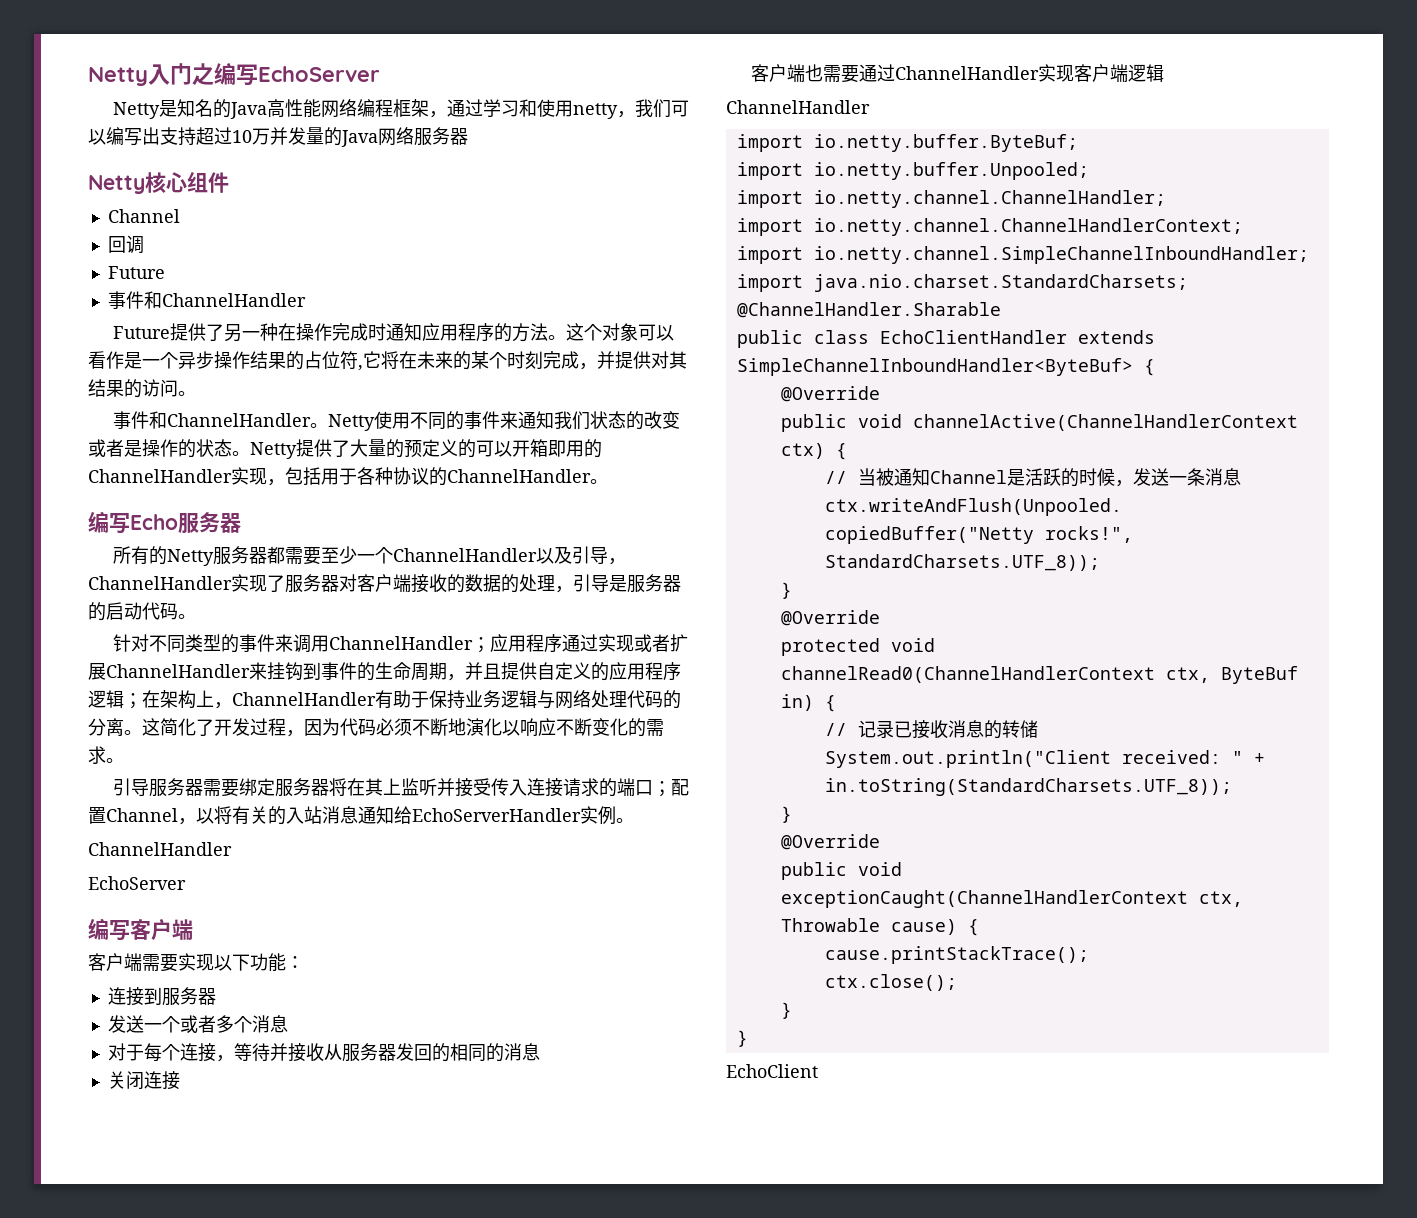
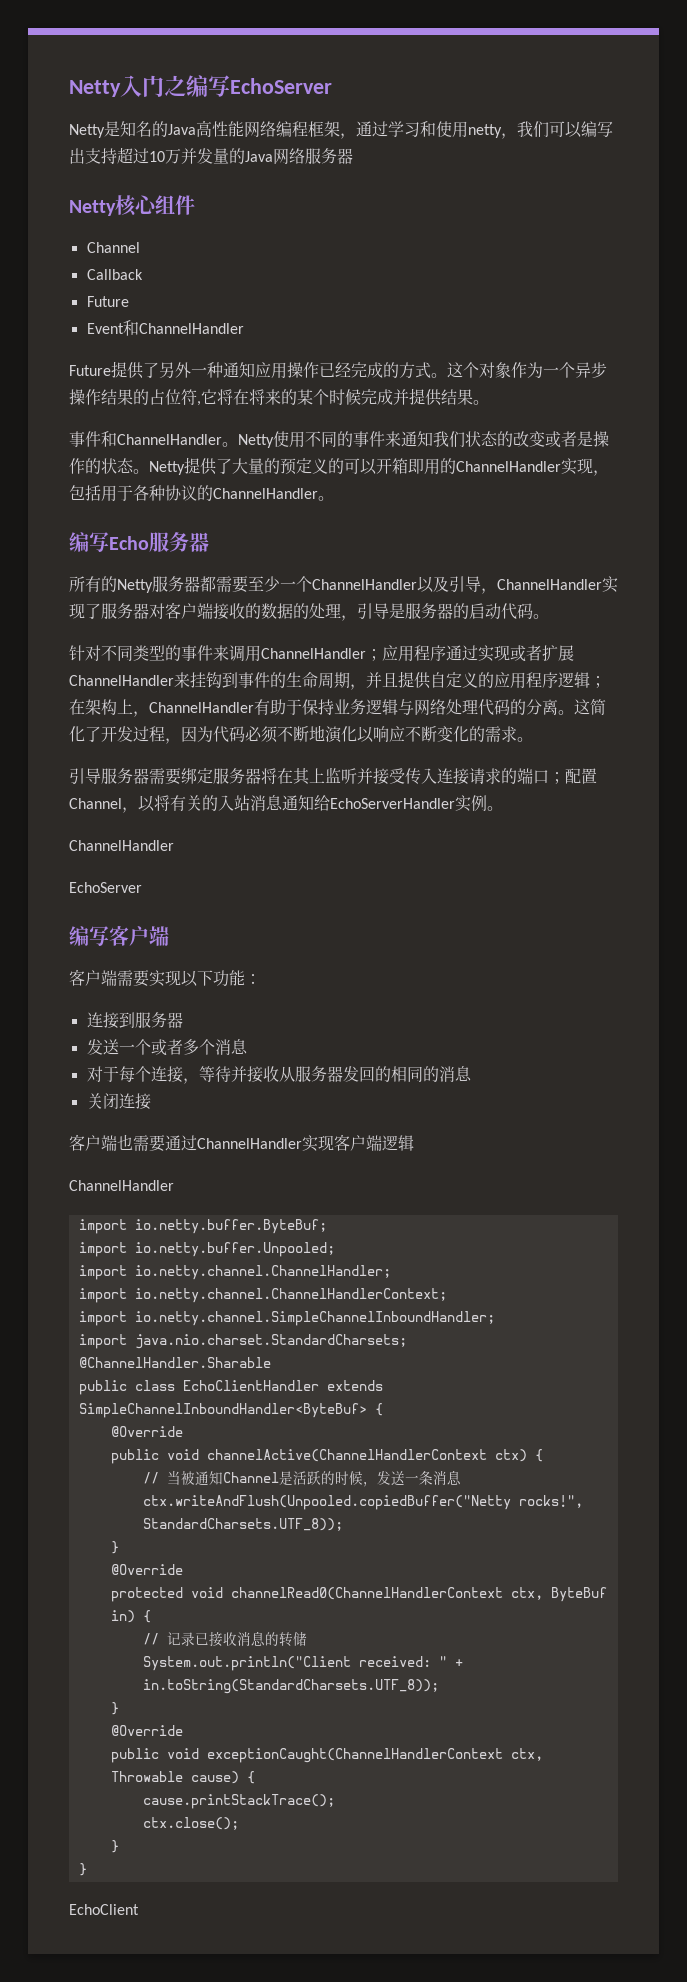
[107,235,144,254] 回调 -> [86,269,143,280] Callback
[107,291,144,309] 事件 -> [86,323,124,334] Event
[242,323,675,342] [88,351,142,369] 一种在操作完成时通知应用程序的方法。这个对象可以看作是 -> [175,362,543,379] 外一种通知应用操作已经完成的方式。这个对象作为
[417,351,435,369] 未 -> [249,389,265,405] 将
[525,351,687,370] [88,379,178,398] 刻完成，并提供对其结果的访问 -> [345,388,473,406] 候完成并提供结果

